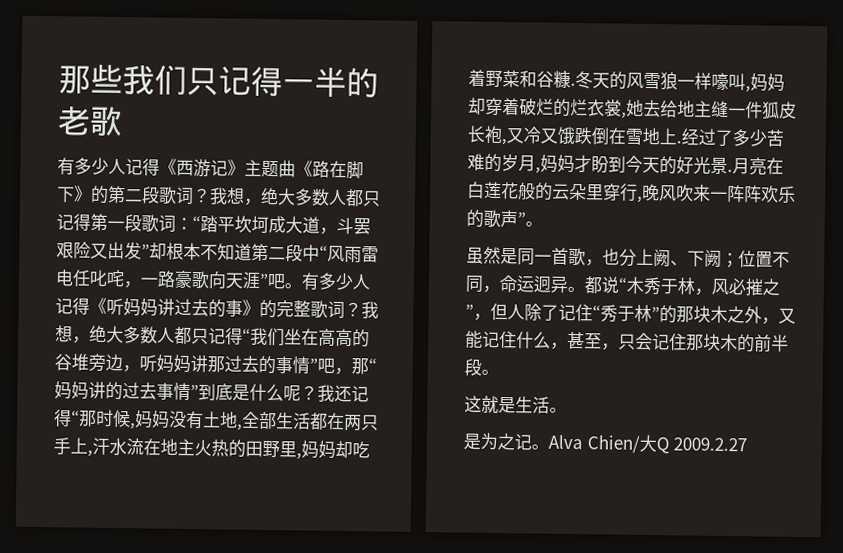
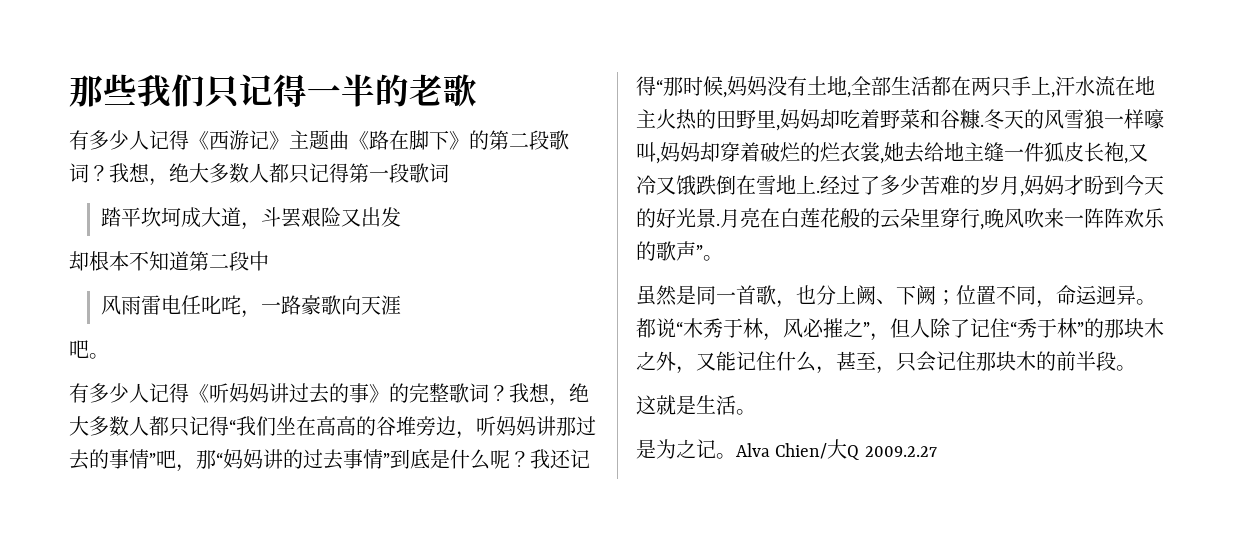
[175,216,201,231] ：“ -> (449, 173) //
[141,244,150,258] ” -> (401, 217) //
[319,245,328,260] “ -> (269, 261) //
[259,273,269,287] ” -> (401, 305) //
(302, 286) none -> (109, 356) //

